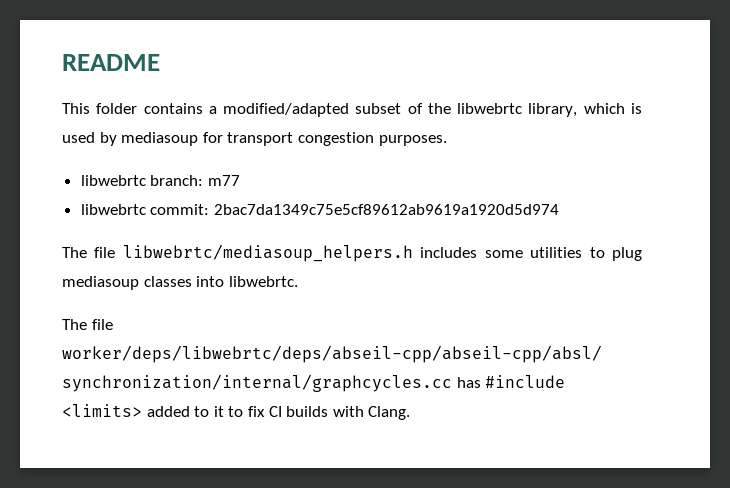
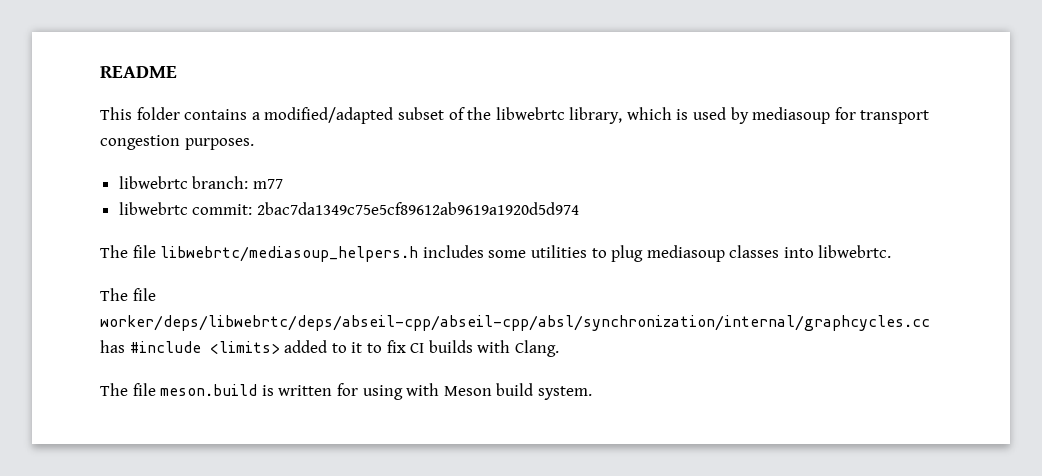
(411, 413) none -> [100,383,592,400] // The file meson.build is written for using with Meson build system.

